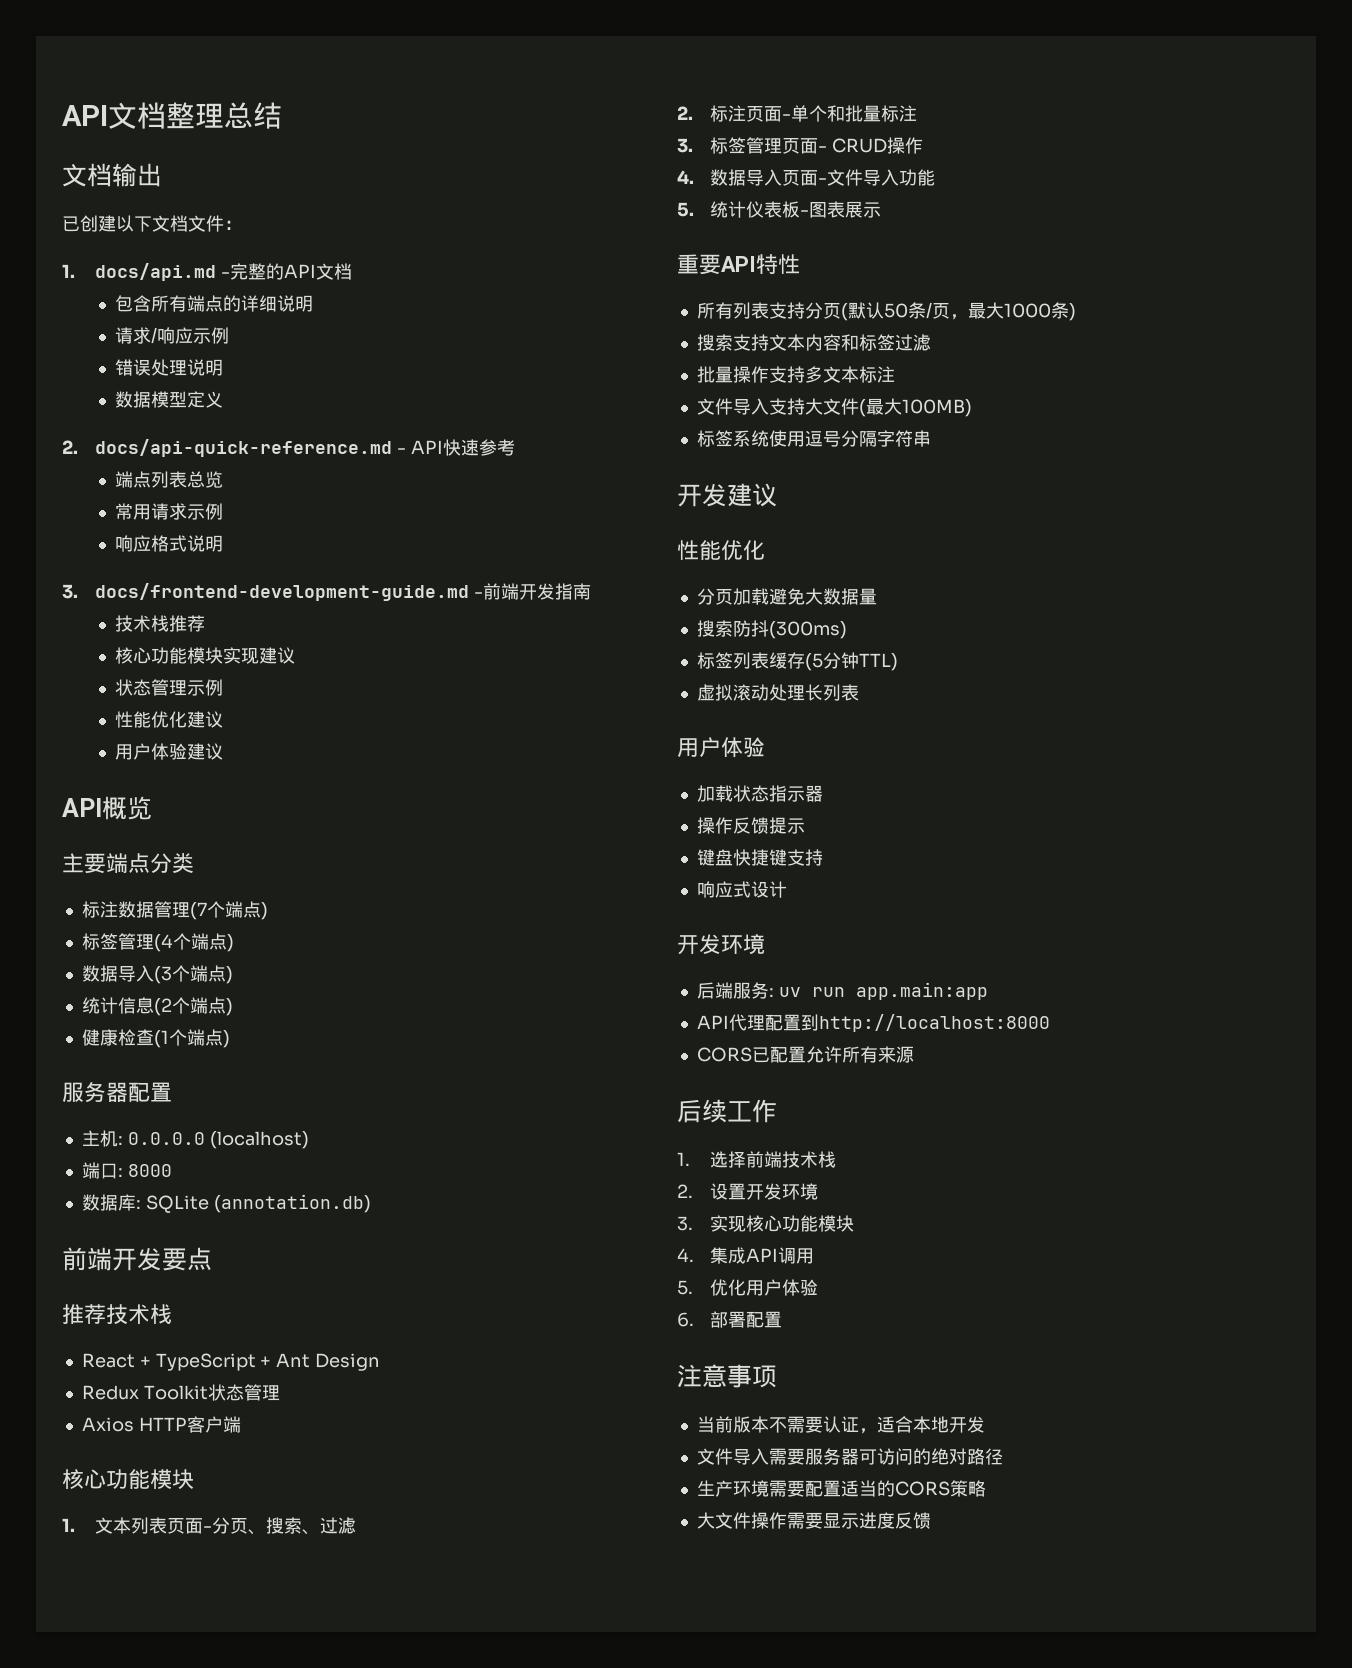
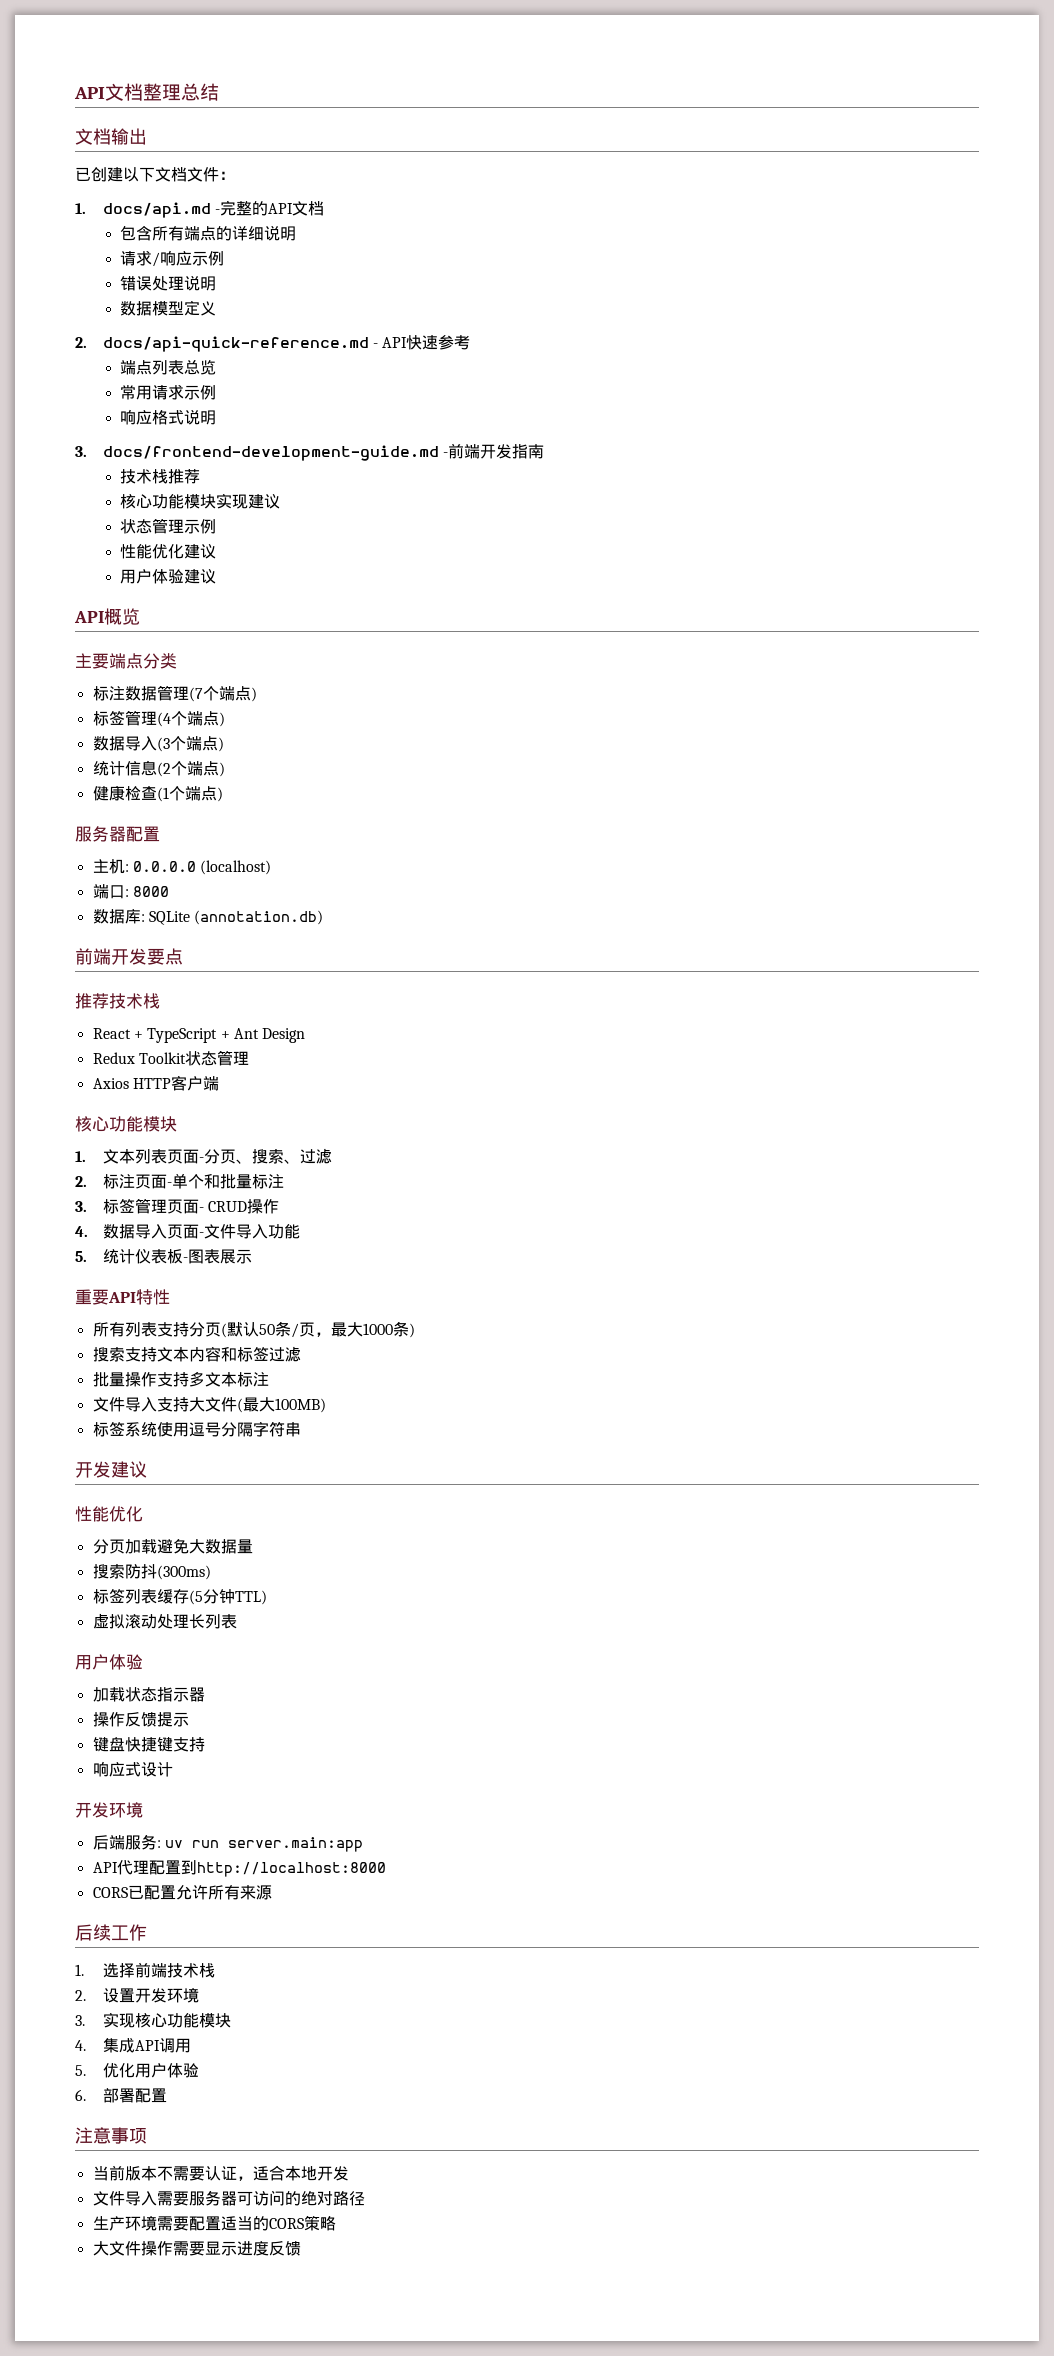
[855,982,988,1000] app.main:app -> [227,1837,363,1852] server.main:app

